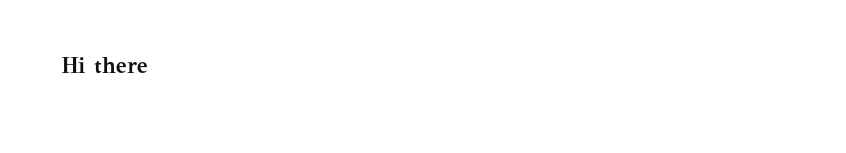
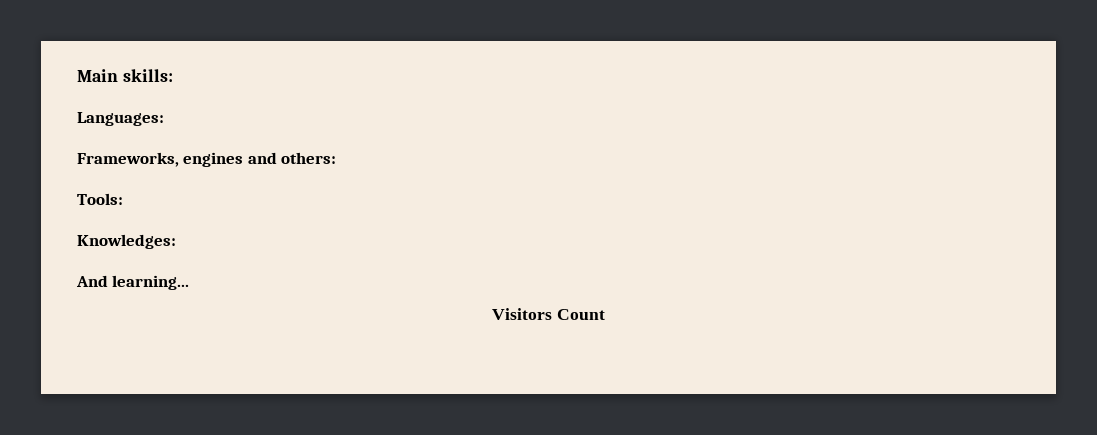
[61,57,148,74] Hi there -> [77,69,173,82] [77,112,164,126] [77,152,337,167] [77,193,123,205] [77,234,176,249] [76,275,190,290] [492,308,605,320] Main skills: // Languages: // Frameworks, engines and others: // Tools: // Knowledges: // And learning... // Visitors Count

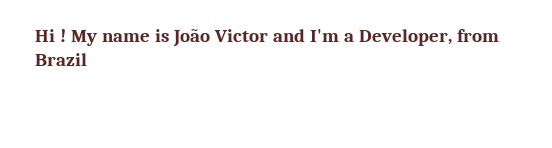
[77,69,173,82] [77,112,164,126] [77,152,337,167] [77,193,123,205] [77,234,176,249] [76,275,190,290] [492,308,605,320] Main skills: // Languages: // Frameworks, engines and others: // Tools: // Knowledges: // And learning... // Visitors Count -> [35,29,499,47] [35,53,87,66] Hi ! My name is João Victor and I'm a Developer, from Brazil

